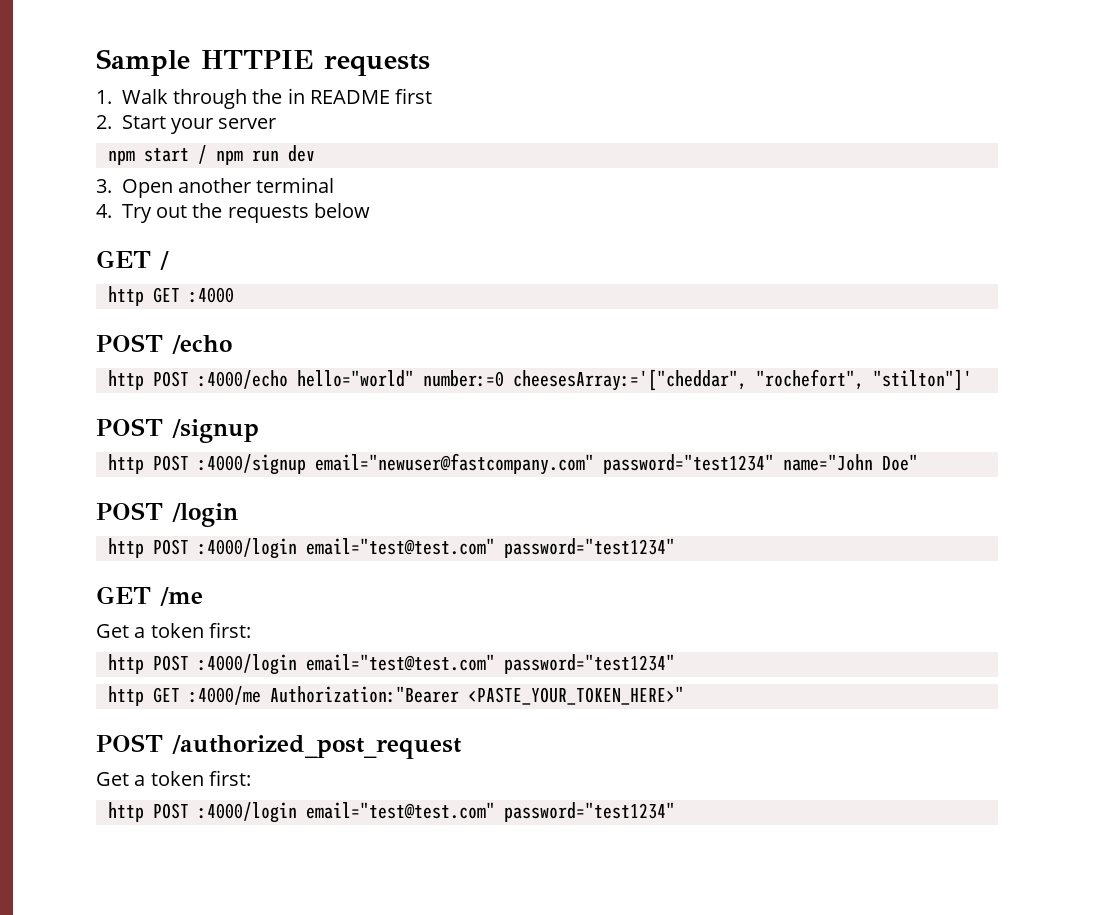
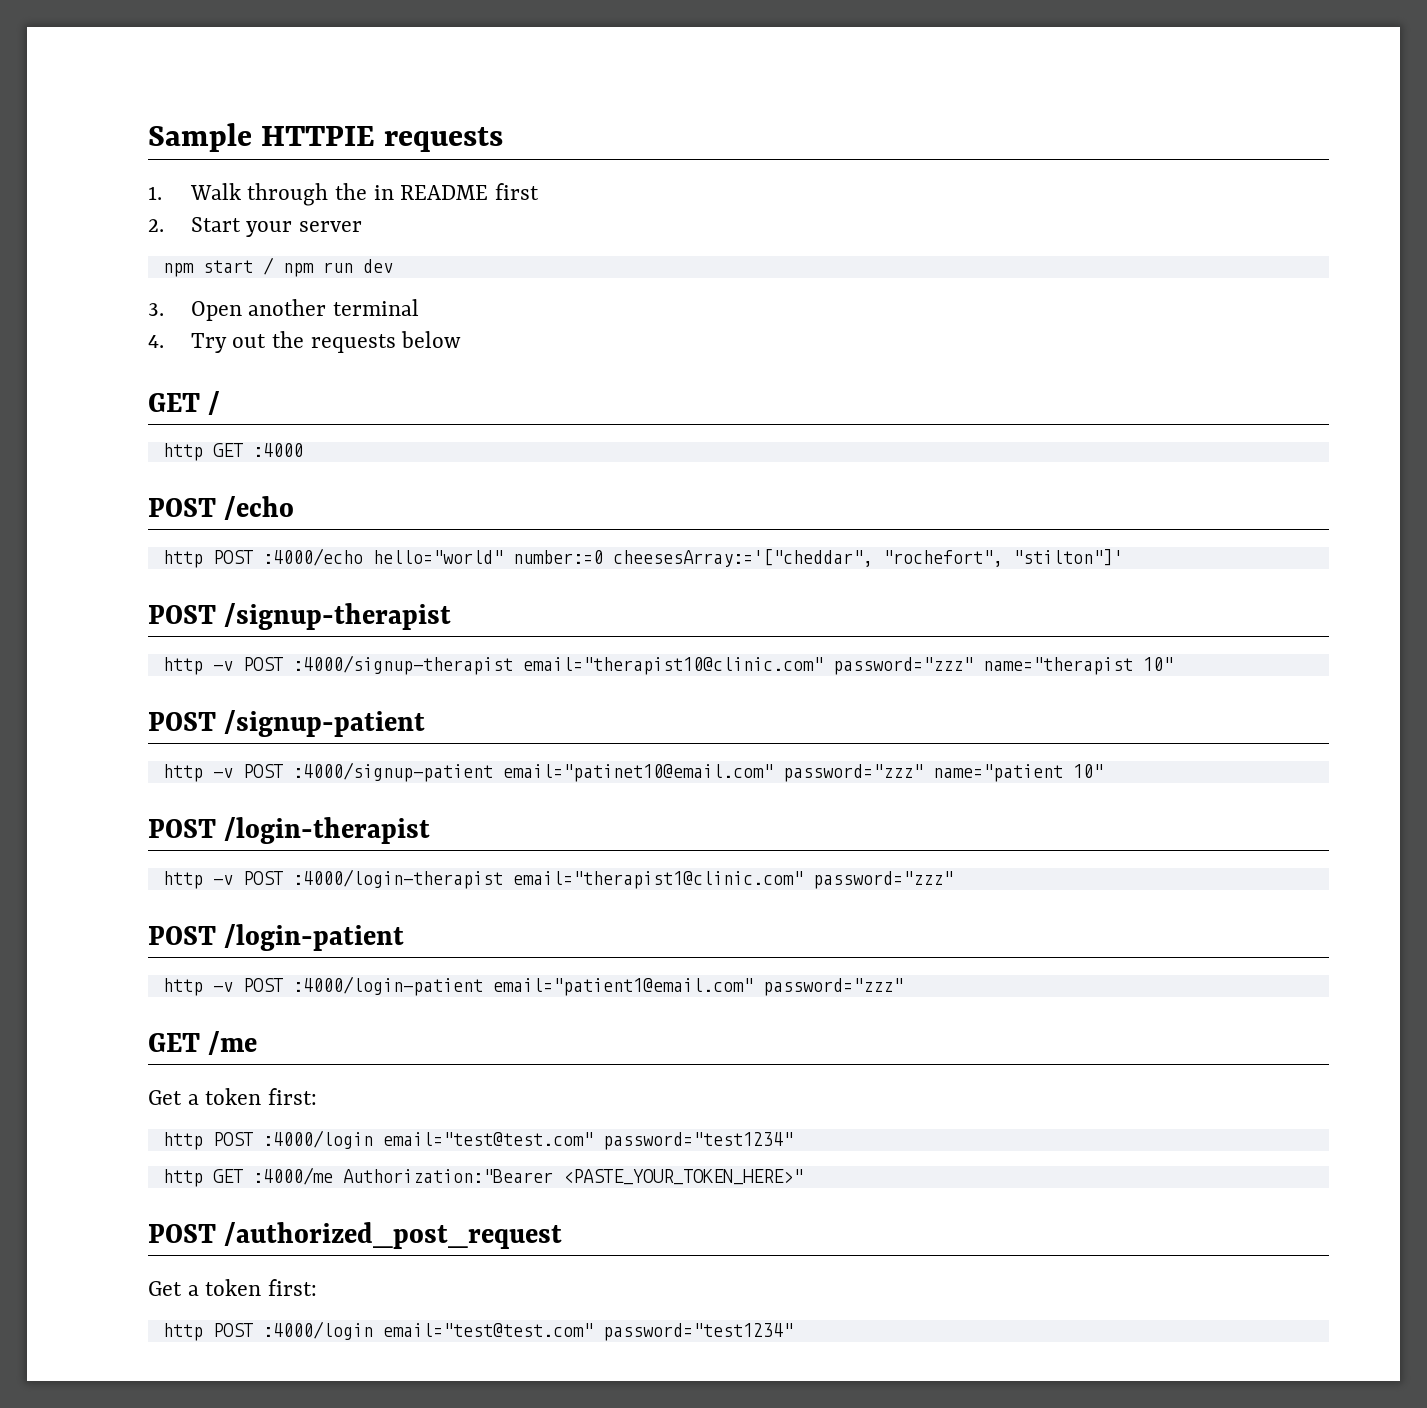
[172,419,259,443] [107,453,918,475] [96,502,238,527] [107,538,675,559] /signup // http POST :4000/signup email="newuser@fastcompany.com" password="test1234" name="John Doe" // POST /login // http POST :4000/login email="test@test.com" password="test1234" -> [224,603,452,630] [162,655,1173,675] [148,710,426,737] [162,762,1103,782] [148,817,431,844] [162,869,953,889] [148,924,405,951] [162,976,903,996] /signup-therapist // http -v POST :4000/signup-therapist email="therapist10@clinic.com" password="zzz" name="therapist 10" // POST /signup-patient // http -v POST :4000/signup-patient email="patinet10@email.com" password="zzz" name="patient 10" // POST /login-therapist // http -v POST :4000/login-therapist email="therapist1@clinic.com" password="zzz" // POST /login-patient // http -v POST :4000/login-patient email="patient1@email.com" password="zzz"

